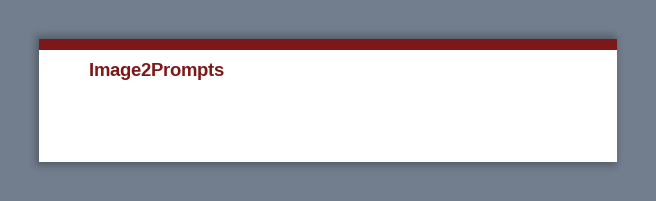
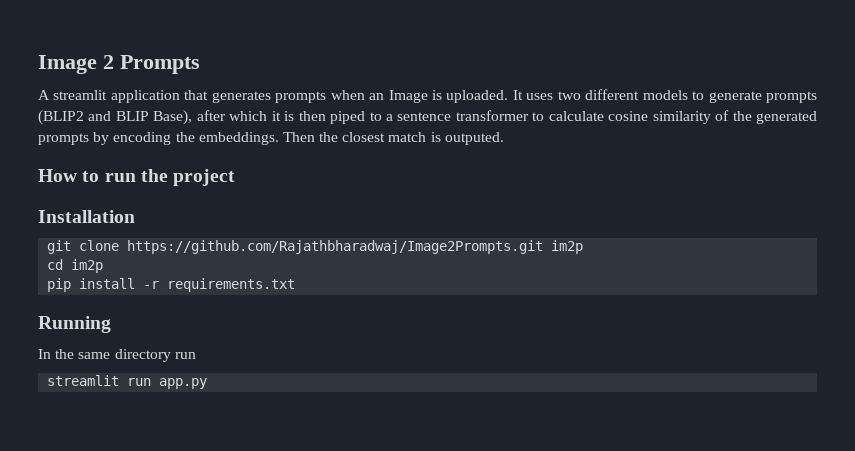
[89,63,224,80] Image2Prompts -> [38,55,200,74] [38,89,818,103] [38,110,818,125] [38,132,504,145] [38,169,236,186] [38,210,135,223] [47,240,584,254] [47,259,104,273] [47,278,296,292] [38,316,111,333] [38,349,196,362] [47,375,208,389] Image 2 Prompts // A streamlit application that generates prompts when an Image is uploaded. It uses two different models to generate prompts (BLIP2 and BLIP Base), after which it is then piped to a sentence transformer to calculate cosine similarity of the generated prompts by encoding the embeddings. Then the closest match is outputed. // How to run the project // Installation // git clone https://github.com/Rajathbharadwaj/Image2Prompts.git im2p // cd im2p // pip install -r requirements.txt // Running // In the same directory run // streamlit run app.py

